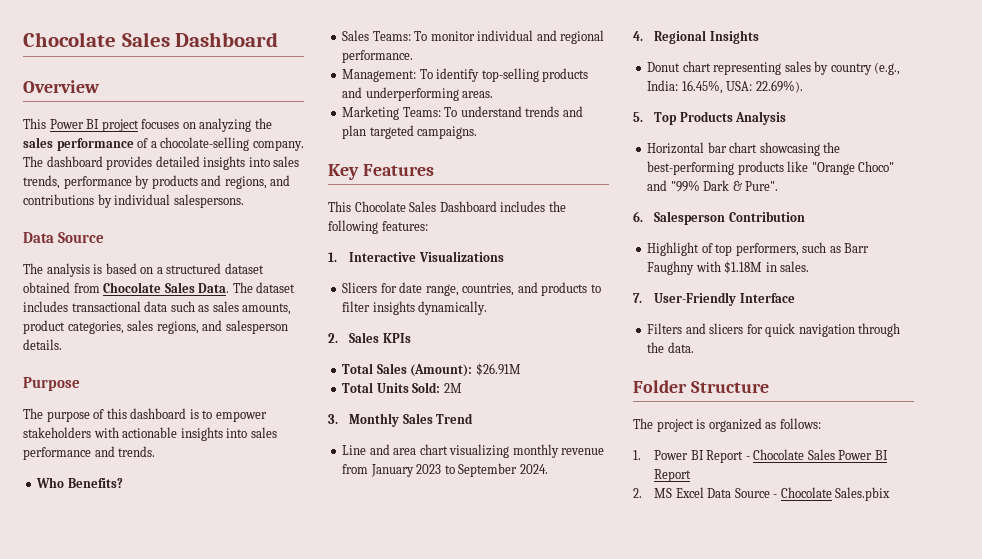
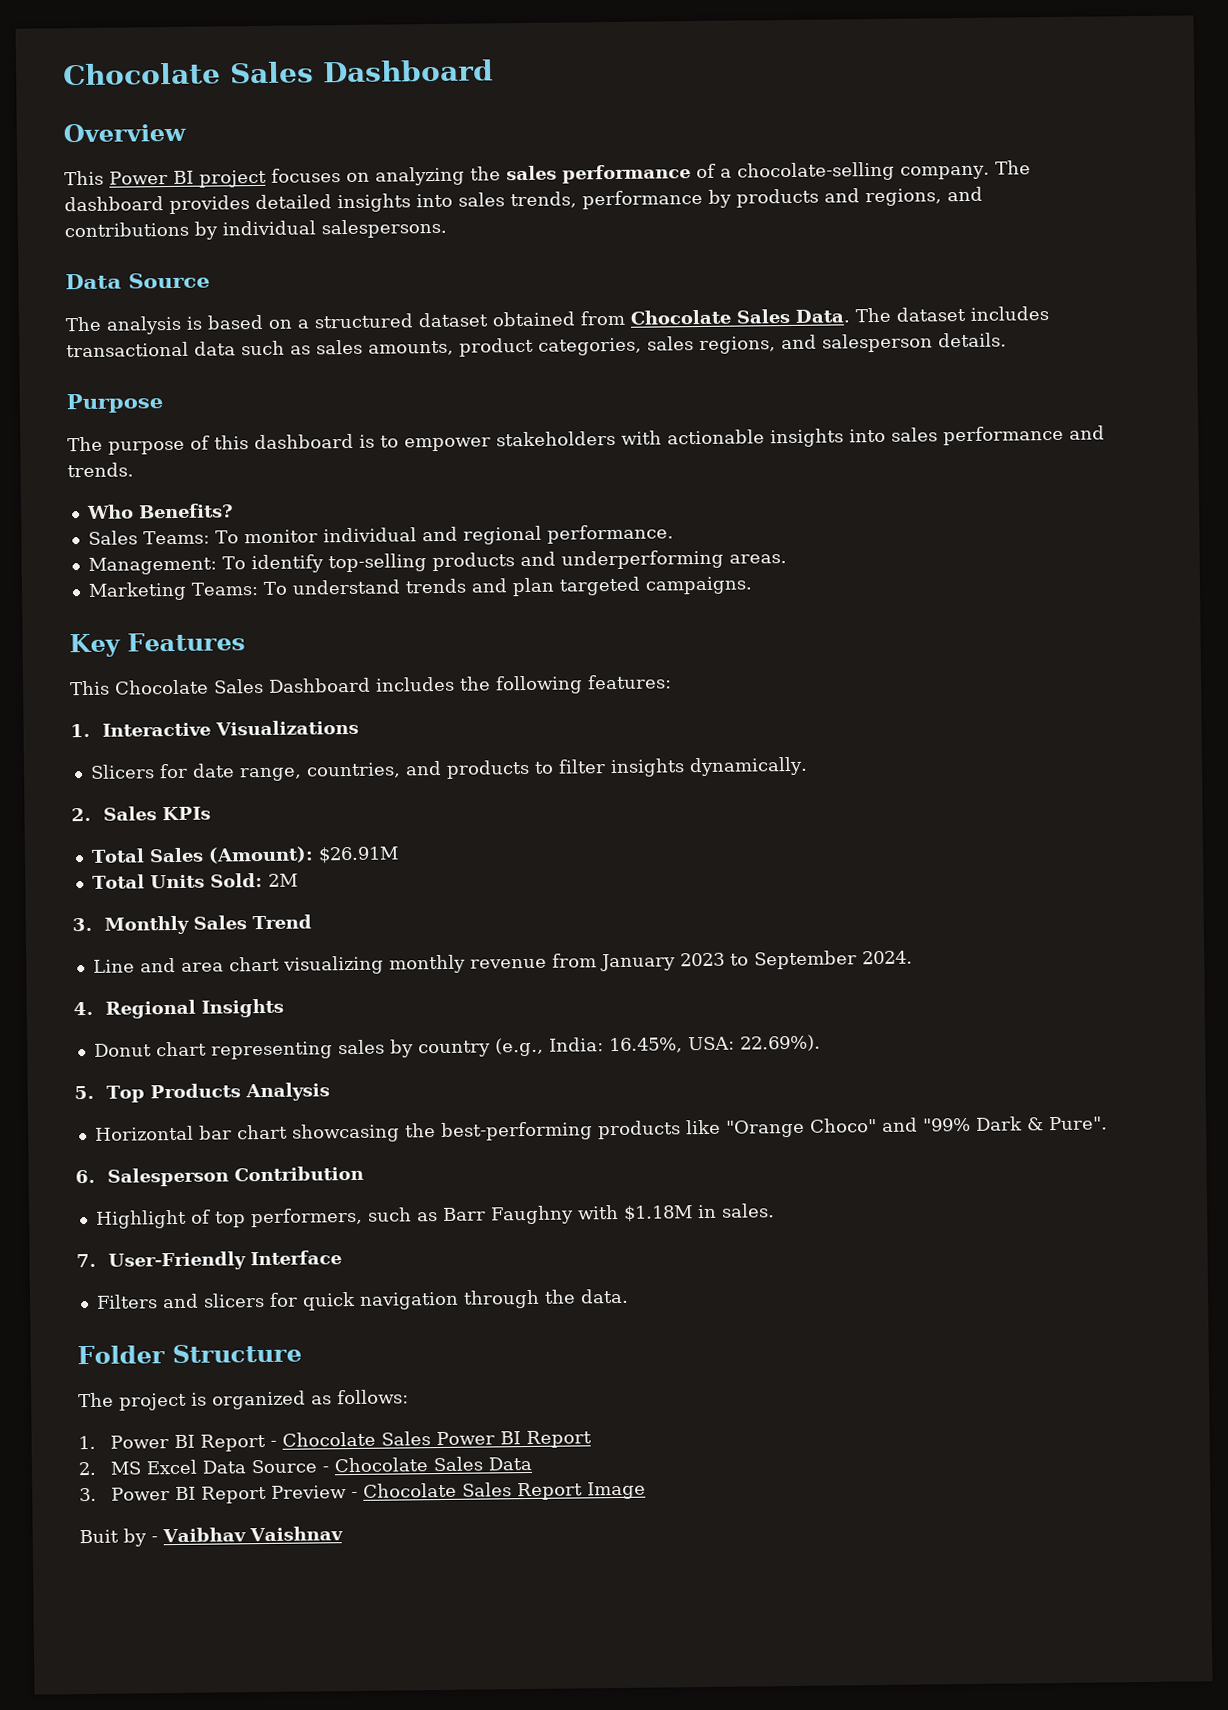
[835,487,891,501] Sales.pbix -> [433,1456,533,1472] [79,1481,647,1504] [79,1526,343,1547] Sales Data // 3. Power BI Report Preview - Chocolate Sales Report Image // Buit by - Vaibhav Vaishnav

